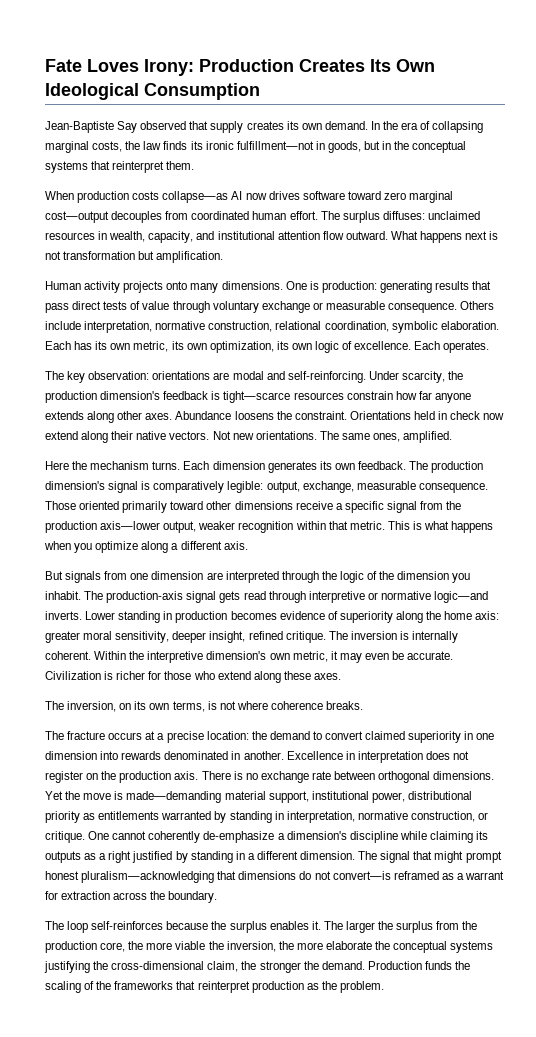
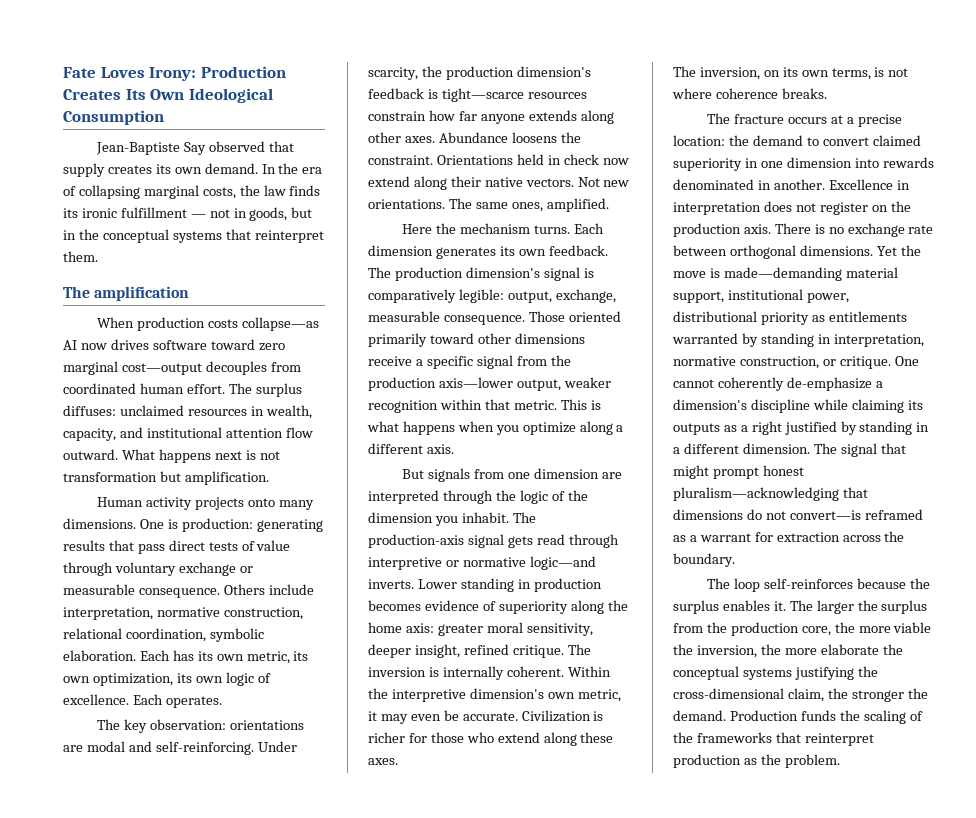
[236,141,314,150] fulfillment—not -> [120,207,230,218] fulfillment — not
(195, 165) none -> [63,286,190,301] // The amplification

